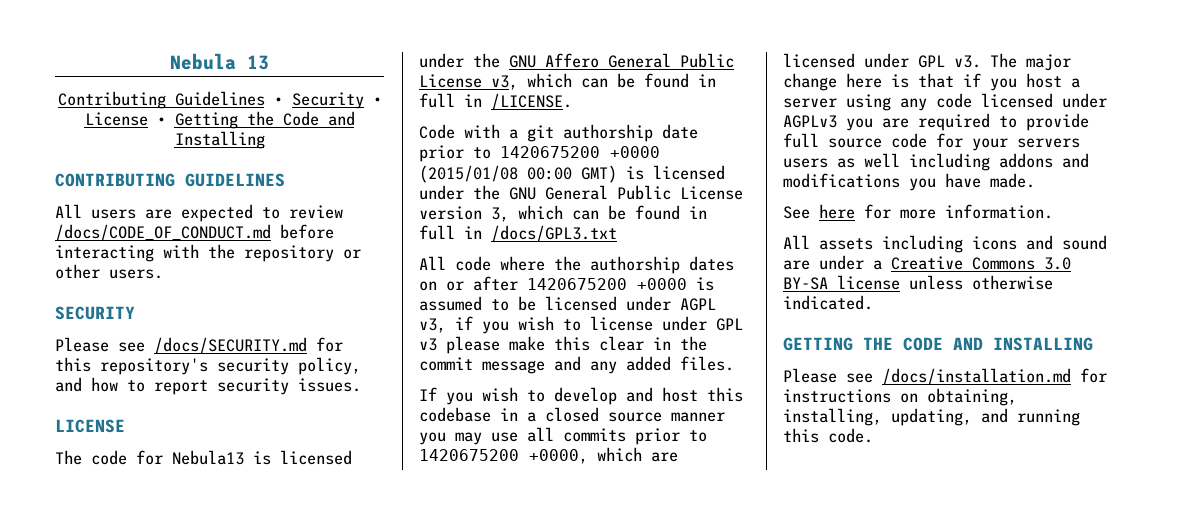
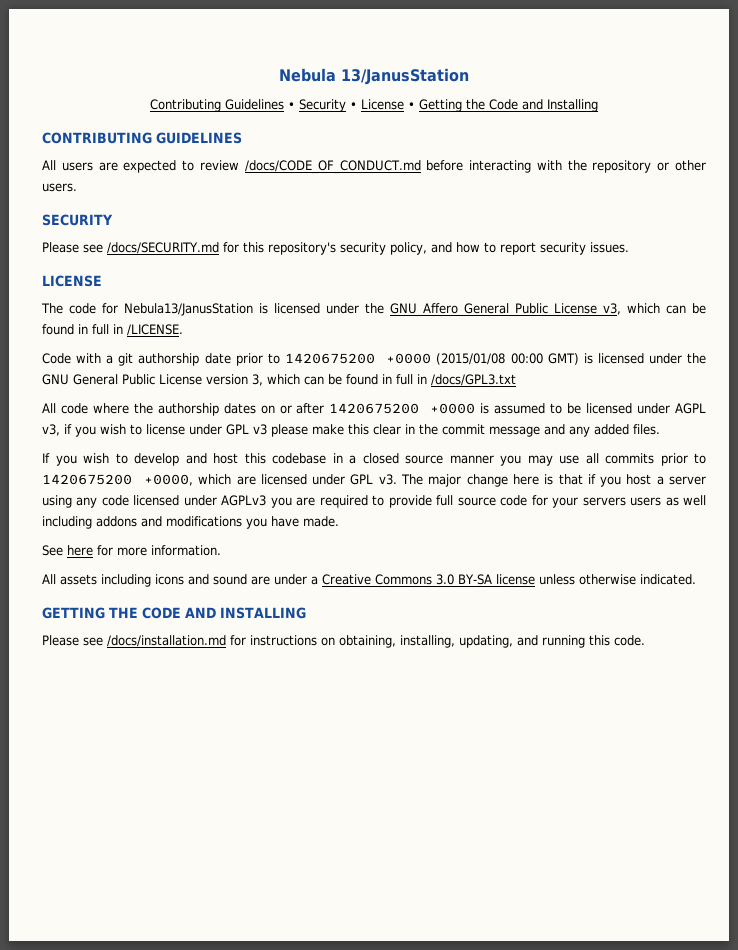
[247,55,269,70] 13 -> [341,68,469,85] 13/JanusStation
[172,450,244,465] Nebula13 -> [124,303,253,316] Nebula13/JanusStation

